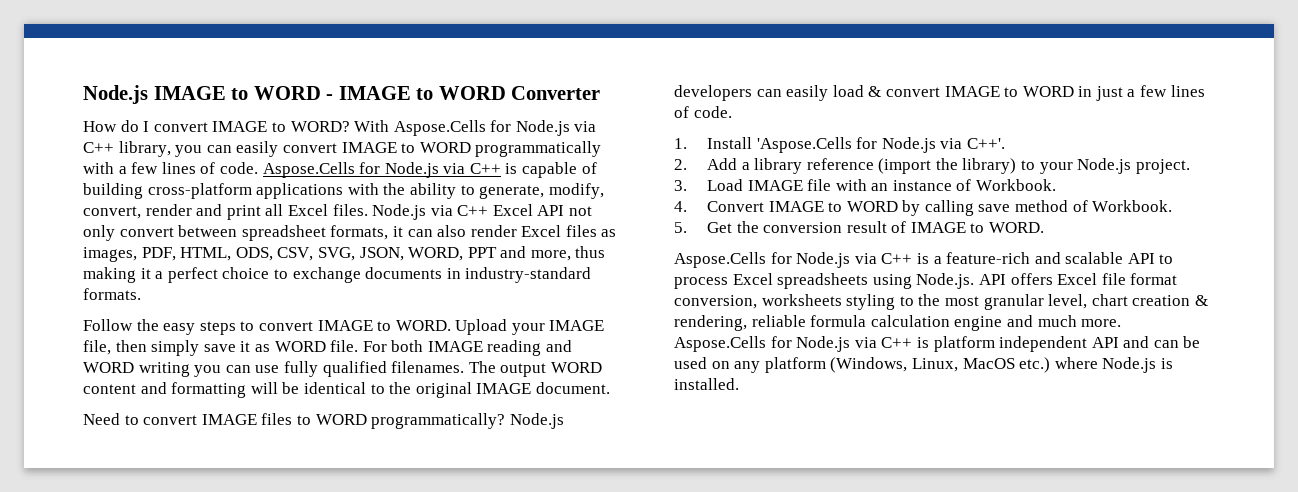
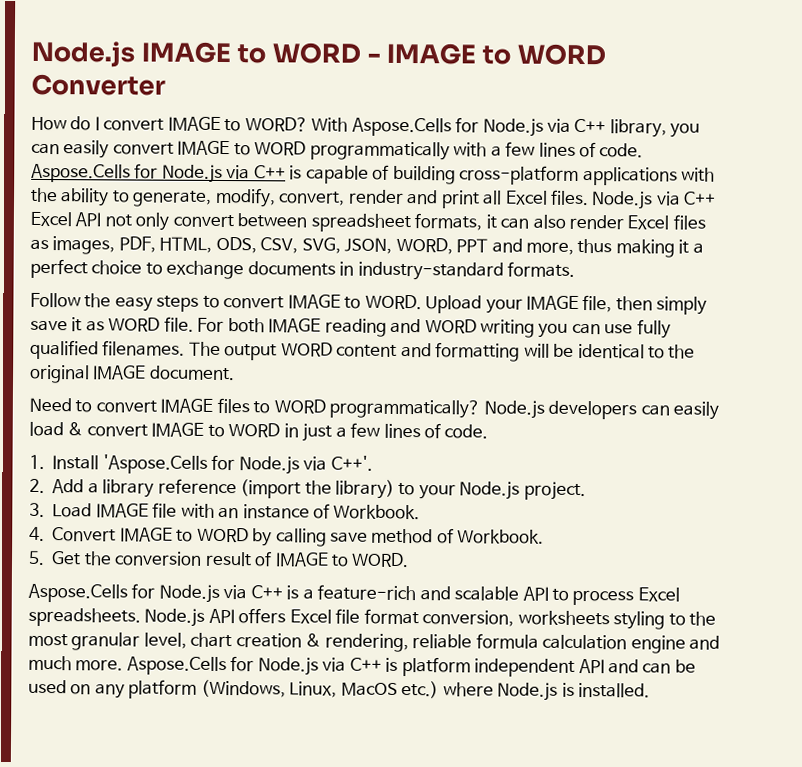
[777,273,975,289] spreadsheets using Node.js. -> [28,607,206,627] spreadsheets. Node.js

